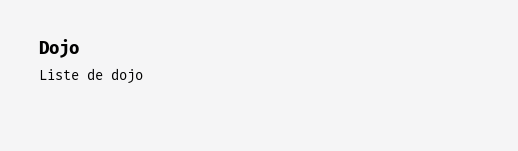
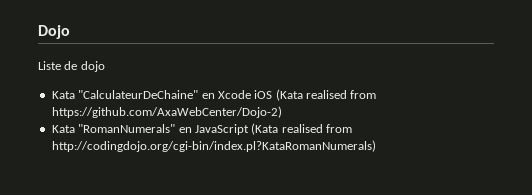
(143, 76) none -> [51,89,377,101] [51,106,282,118] [51,123,352,135] [51,140,376,152] // Kata "CalculateurDeChaine" en Xcode iOS (Kata realised from https://github.com/AxaWebCenter/Dojo-2) // Kata "RomanNumerals" en JavaScript (Kata realised from http://codingdojo.org/cgi-bin/index.pl?KataRomanNumerals)

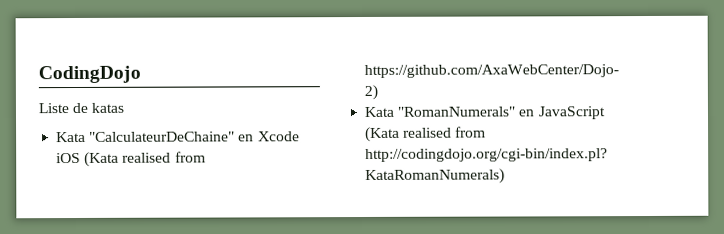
[38,25,70,39] Dojo -> [38,65,141,84] CodingDojo
[80,61,105,72] dojo -> [91,102,125,113] katas

